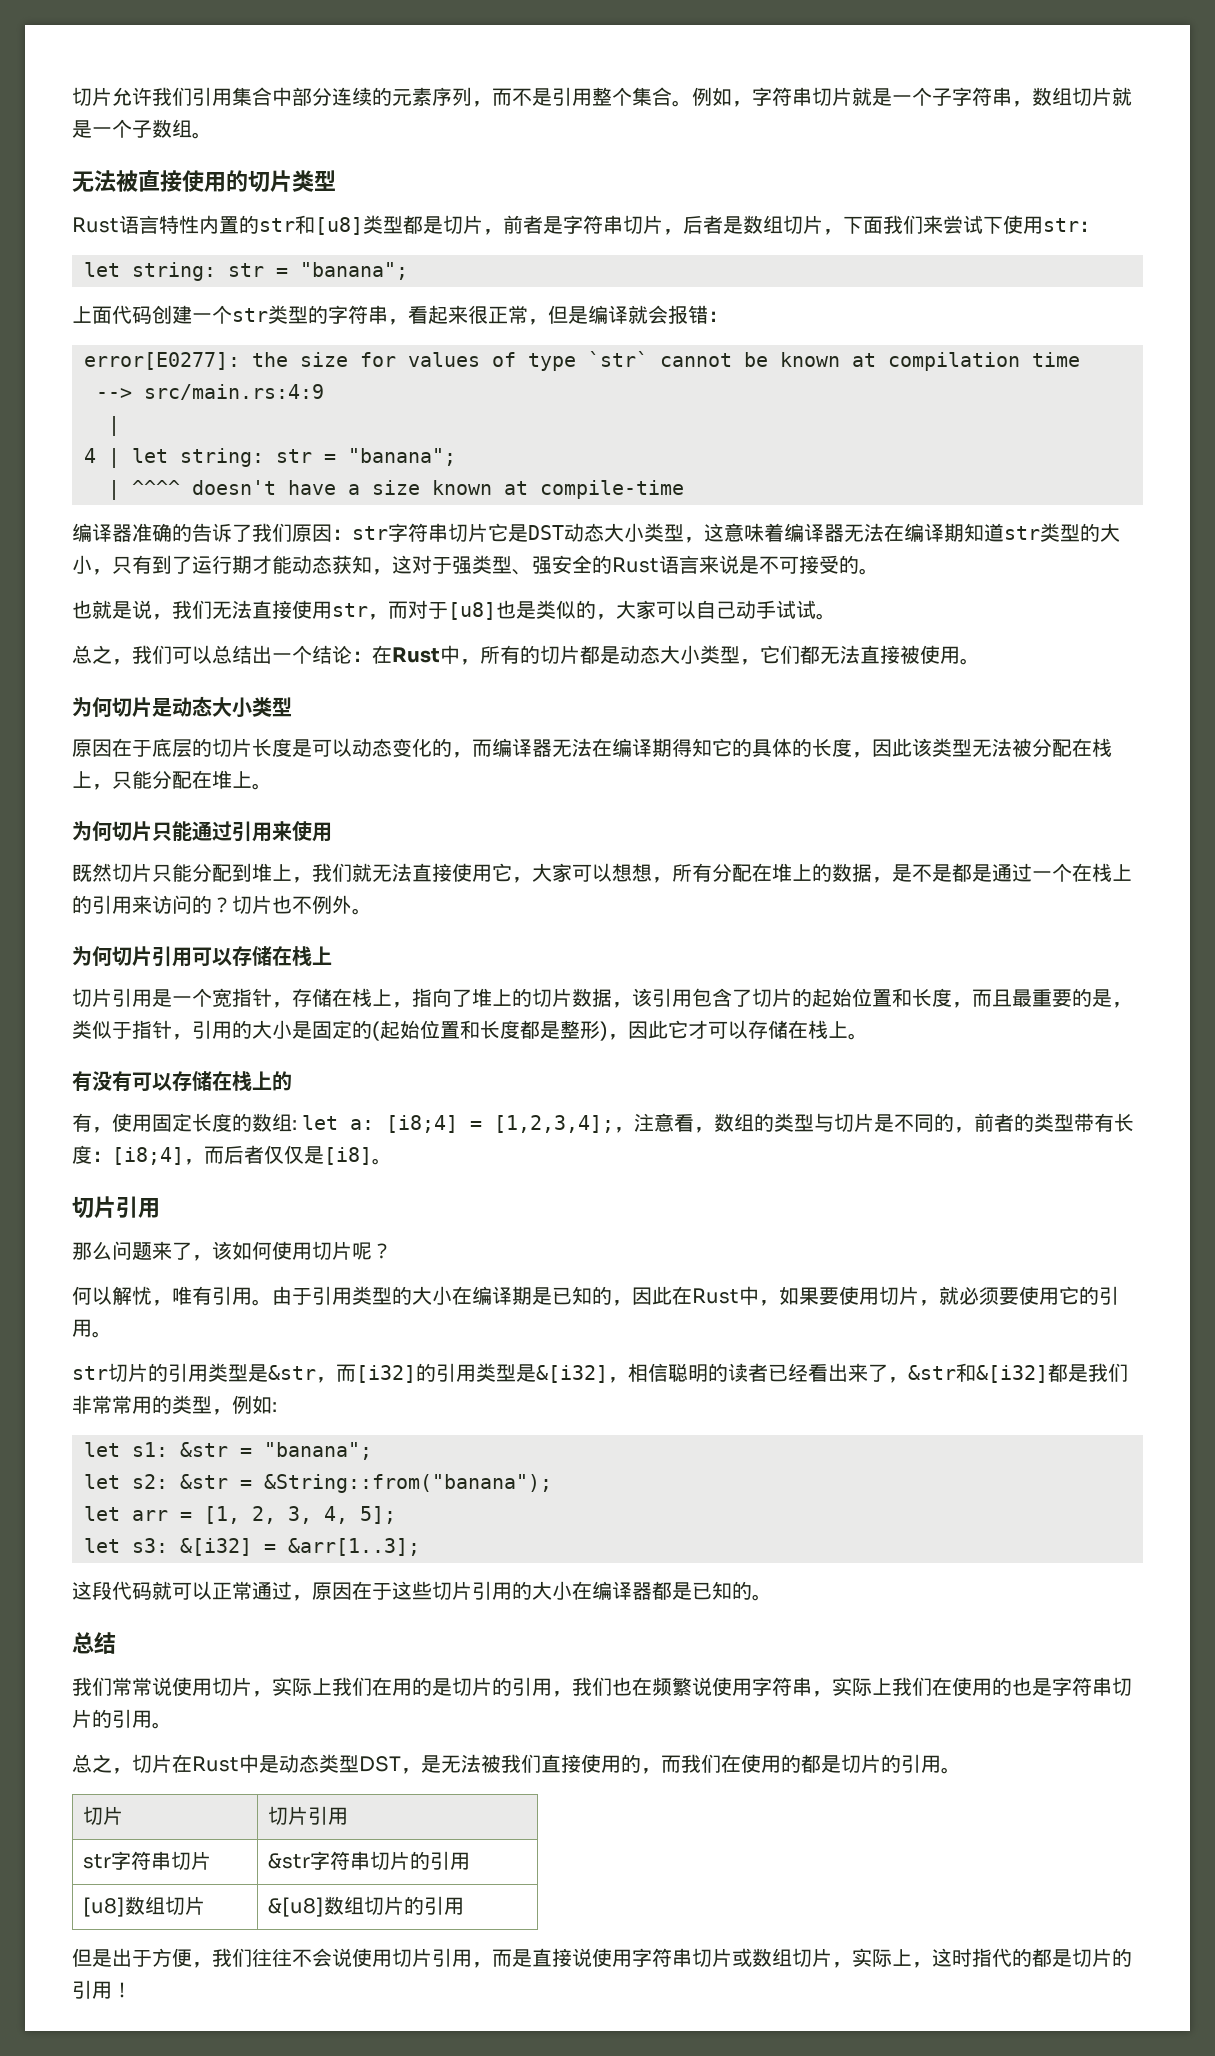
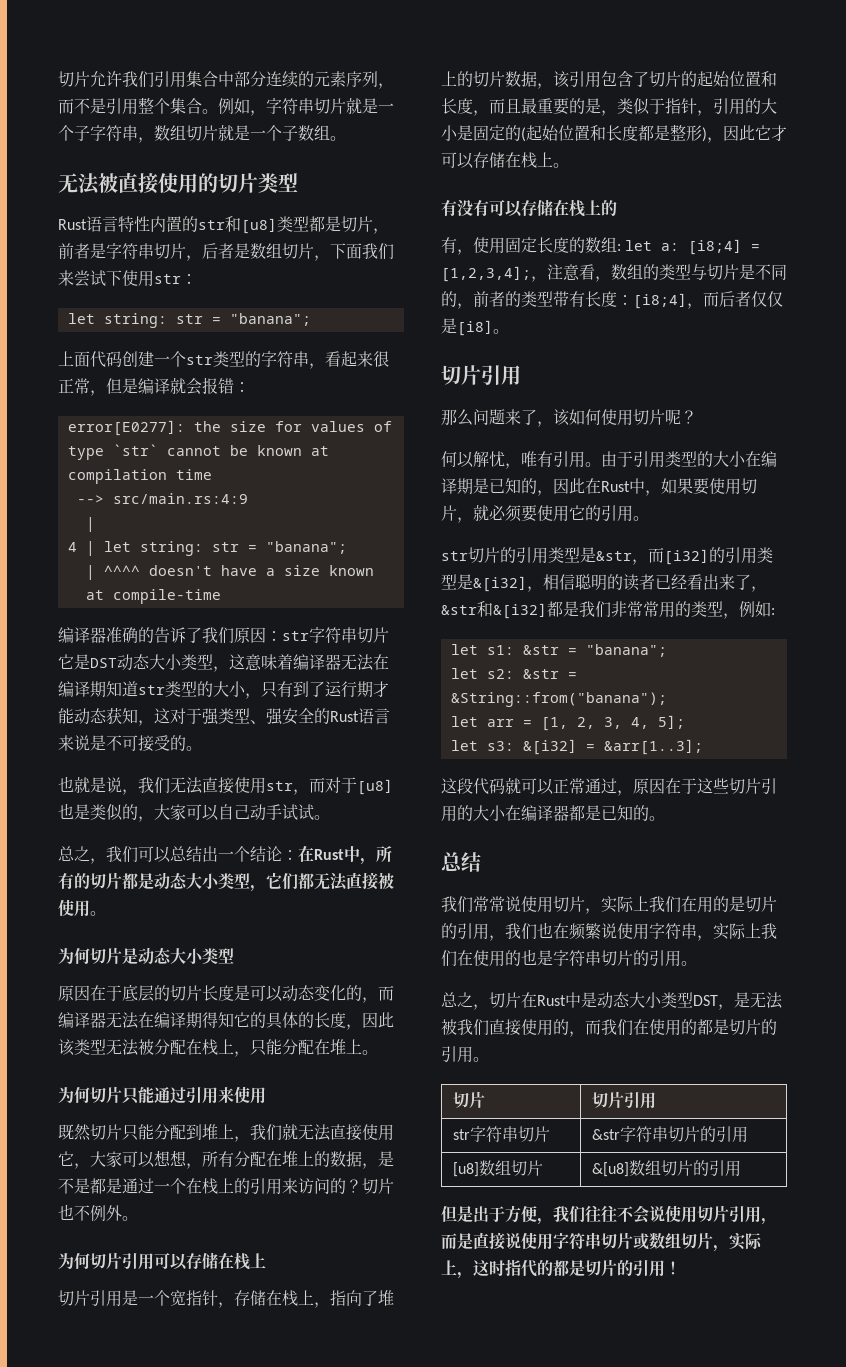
(319, 1763) none -> [629,992,662,1008] 大小

